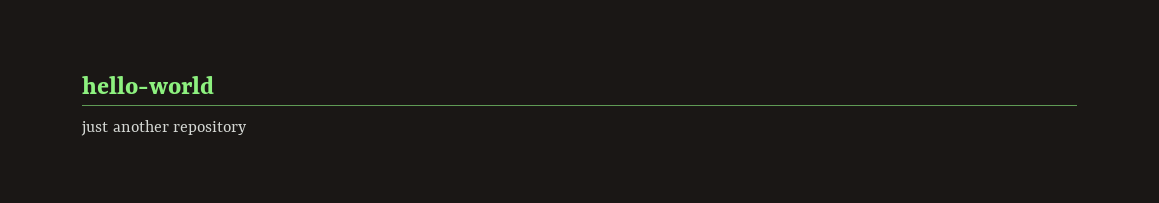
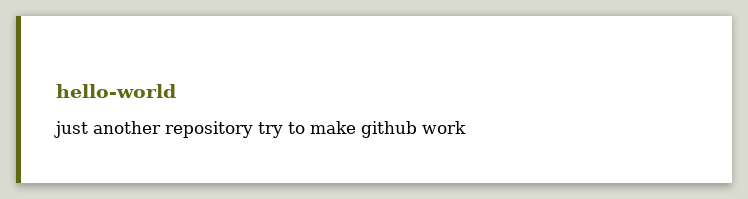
(248, 128) none -> [258,121,466,138] try to make github work

